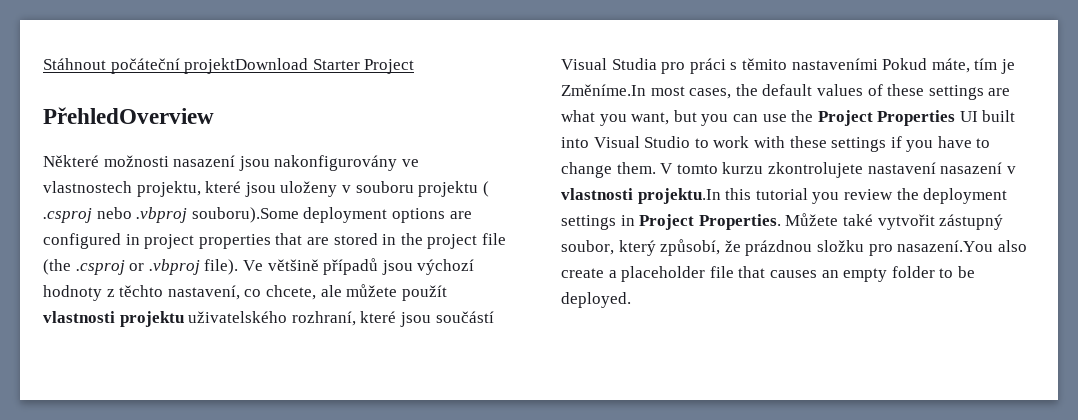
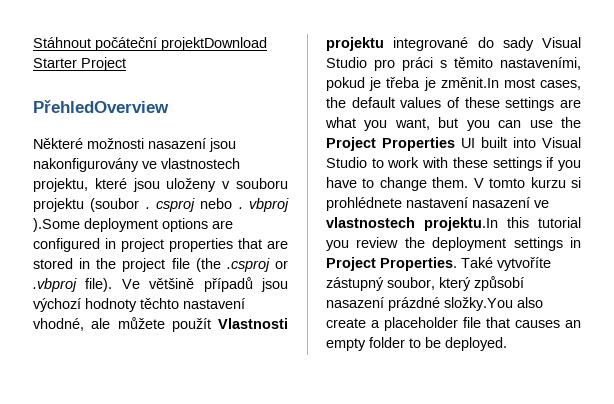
[482,181,489,197] [43,207,299,223] ( .csproj nebo .vbproj souboru).Some -> [90,198,289,212] [33,218,80,232] (soubor . csproj nebo . vbproj ).Some
[106,284,447,301] [43,311,494,327] [561,58,1015,74] [561,84,646,96] z těchto nastavení, co chcete, ale můžete použít vlastnosti projektu uživatelského rozhraní, které jsou součástí Visual Studia pro práci s těmito nastaveními Pokud máte, tím je Změníme.In -> [140,298,245,309] [33,317,288,332] [326,37,581,51] [326,57,581,71] [326,77,499,91] těchto nastavení vhodné, ale můžete použít Vlastnosti projektu integrované do sady Visual Studio pro práci s těmito nastaveními, pokud je třeba je změnit.In
[767,162,1016,178] [561,188,633,200] zkontrolujete nastavení nasazení v vlastnosti -> [571,177,581,188] [326,197,549,211] [326,217,415,228] si prohlédnete nastavení nasazení ve vlastnostech
[785,213,1004,230] [561,239,994,256] Můžete také vytvořit zástupný soubor, který způsobí, že prázdnou složku pro nasazení.You -> [461,257,551,271] [326,276,524,291] [326,297,513,311] Také vytvoříte zástupný soubor, který způsobí nasazení prázdné složky.You

